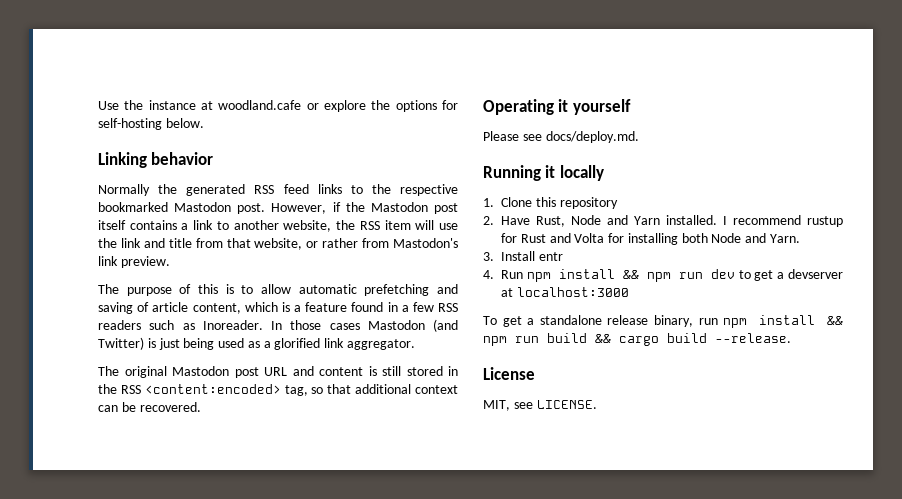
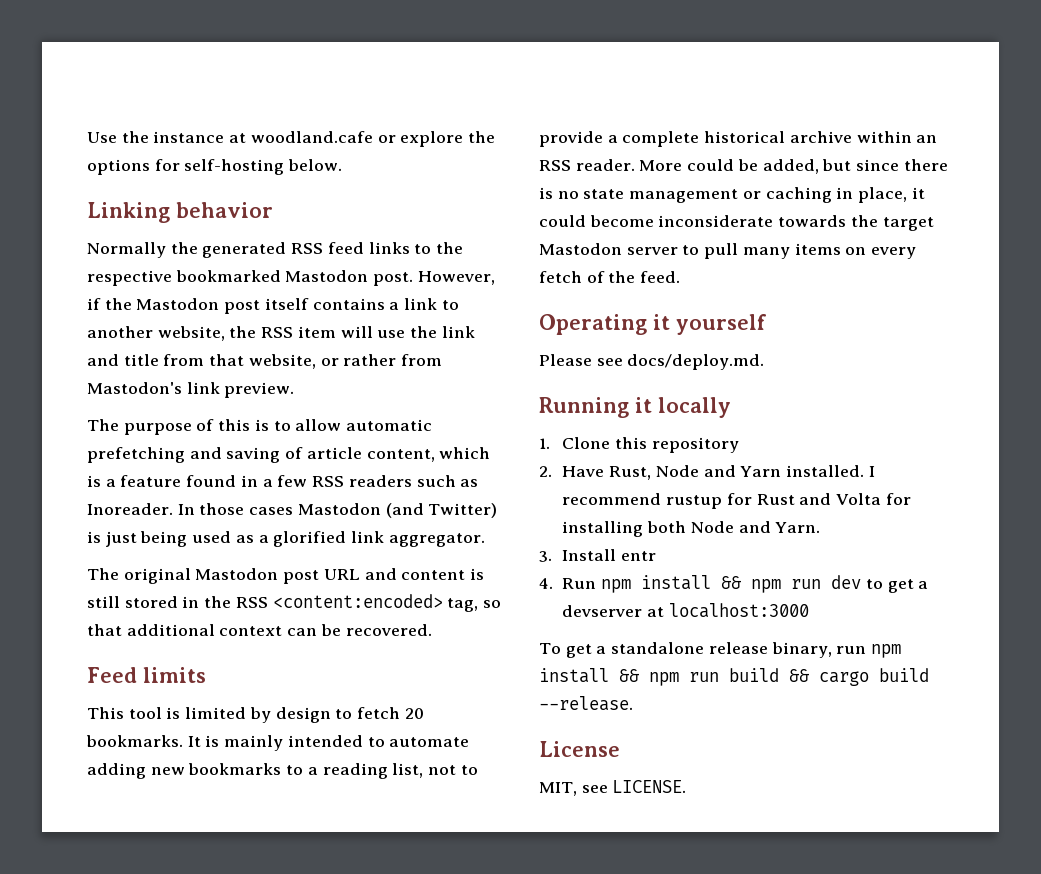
(201, 407) none -> [87,667,206,683] [87,707,424,723] [86,735,470,751] [87,763,478,779] [539,131,938,147] [539,159,948,174] [539,187,925,203] [539,215,934,231] [539,243,917,259] [539,271,681,283] // Feed limits // This tool is limited by design to fetch 20 bookmarks. It is mainly intended to automate adding new bookmarks to a reading list, not to provide a complete historical archive within an RSS reader. More could be added, but since there is no state management or caching in place, it could become inconsiderate towards the target Mastodon server to pull many items on every fetch of the feed.

